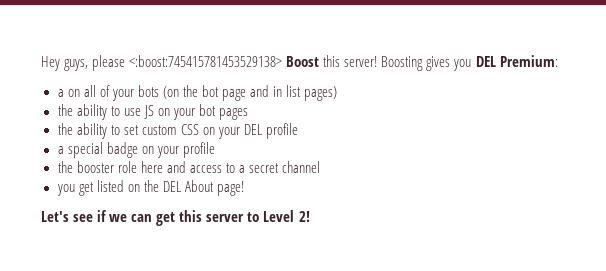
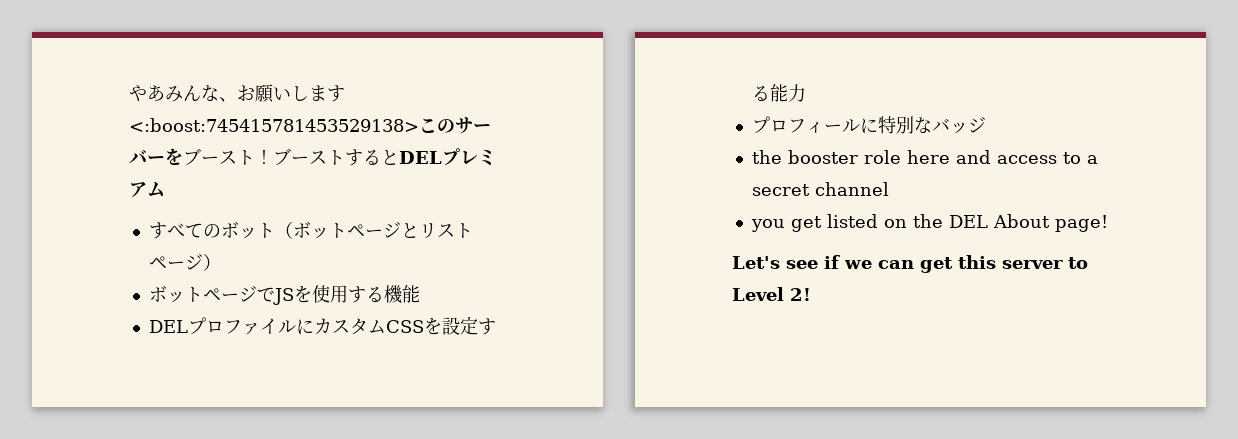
[41,55,558,71] [57,85,338,101] [57,104,248,120] [57,123,298,139] [57,142,215,158] Hey guys, please <:boost:745415781453529138> Boost this server! Boosting gives you DEL Premium: // a on all of your bots (on the bot page and in list pages) // the ability to use JS on your bot pages // the ability to set custom CSS on your DEL profile // a special badge on your profile -> [129,84,345,103] [129,117,491,134] [129,148,496,166] [129,182,165,198] [148,221,473,239] [148,254,221,271] [148,285,420,305] [148,316,496,335] [751,84,806,102] [751,116,986,134] やあみんな、お願いします<:boost:745415781453529138>このサーバーをブースト！ブーストするとDELプレミアム // すべてのボット（ボットページとリストページ） // ボットページでJSを使用する機能 // DELプロファイルにカスタムCSSを設定する能力 // プロフィールに特別なバッジ

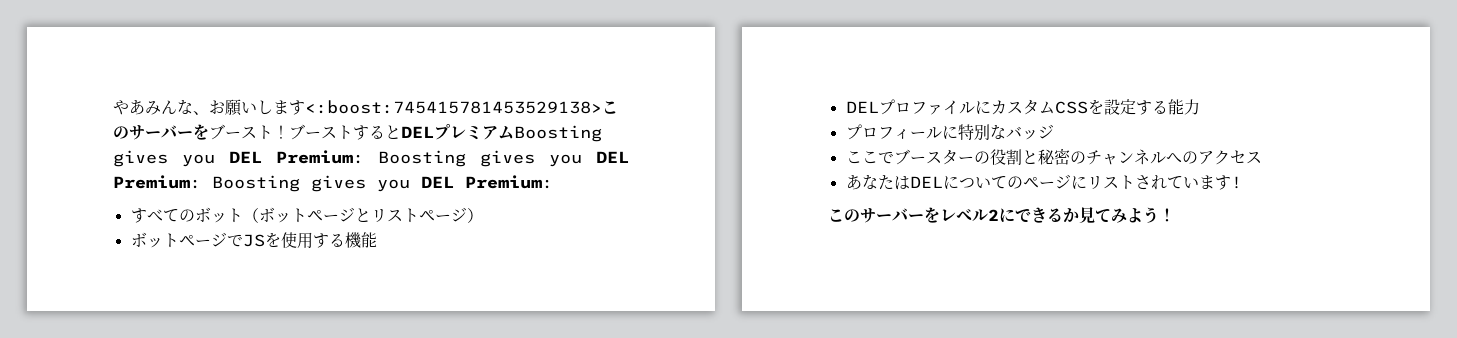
(165, 189) none -> [514,125,602,142] [113,150,629,167] [113,175,553,192] Boosting gives you DEL Premium: Boosting gives you DEL Premium: Boosting gives you DEL Premium:
[751,150,1098,164] [751,182,889,196] [750,214,1108,232] [732,255,1088,273] [732,287,811,301] the booster role here and access to a secret channel // you get listed on the DEL About page! // Let's see if we can get this server to Level 2! -> [845,148,1262,165] [845,174,1242,190] [828,207,1175,223] ここでブースターの役割と秘密のチャンネルへのアクセス // あなたはDELについてのページにリストされています! // このサーバーをレベル2にできるか見てみよう！

